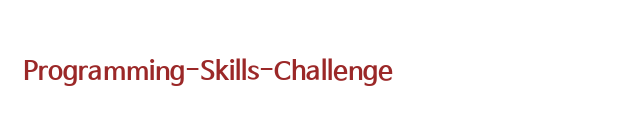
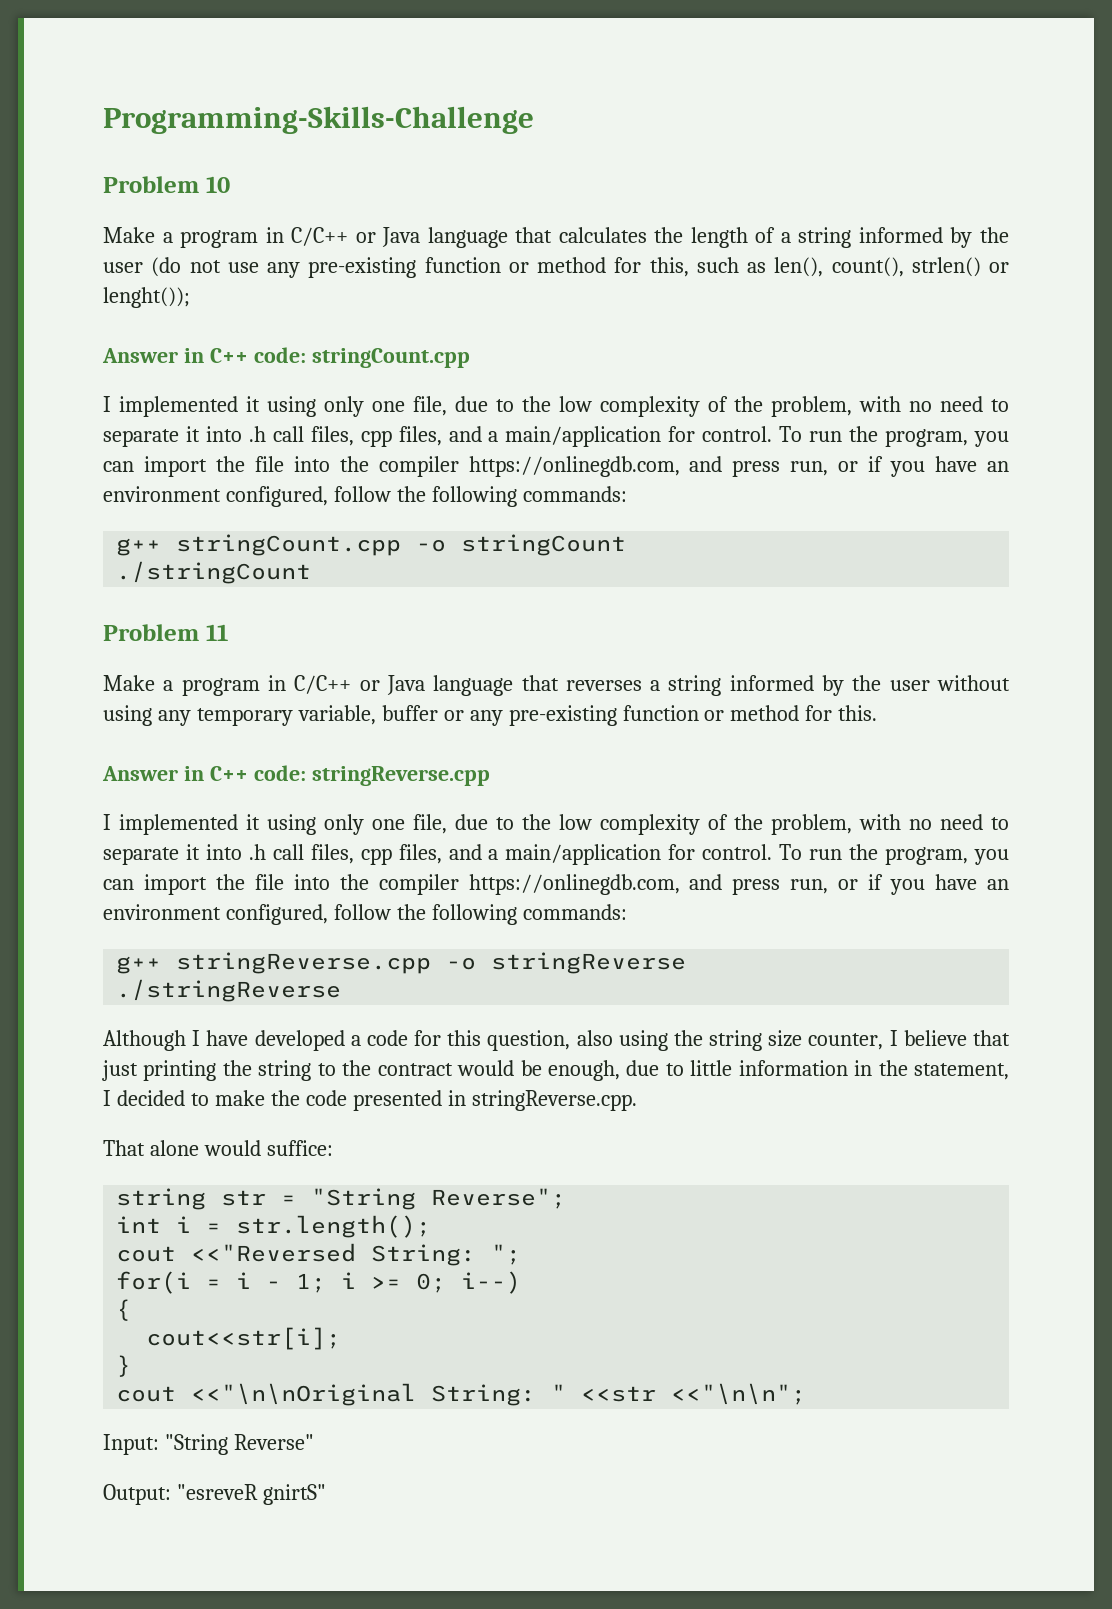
(393, 72) none -> [103,176,230,193] [103,227,1009,248] [103,257,1009,278] [103,287,190,308] [102,347,470,368] [103,396,1009,417] [103,426,1010,447] [103,456,1009,477] [103,486,627,507] [116,534,627,556] [116,561,312,584] [103,624,228,641] [103,675,1010,696] [103,705,878,726] [102,765,490,786] [103,814,1009,835] [103,844,1010,865] [103,874,1009,895] [103,904,627,925] [116,952,687,974] [116,979,342,1002] [103,1030,1010,1051] [102,1060,1009,1081] [103,1090,637,1111] [103,1140,333,1156] [116,1188,567,1210] [116,1215,432,1238] [116,1243,522,1266] [116,1271,522,1294] [116,1299,132,1321] [146,1327,342,1350] [116,1355,132,1377] [116,1383,807,1406] [103,1434,314,1455] [103,1484,326,1505] // Problem 10 // Make a program in C/C++ or Java language that calculates the length of a string informed by the user (do not use any pre-existing function or method for this, such as len(), count(), strlen() or lenght()); // Answer in C++ code: stringCount.cpp // I implemented it using only one file, due to the low complexity of the problem, with no need to separate it into .h call files, cpp files, and a main/application for control. To run the program, you can import the file into the compiler https://onlinegdb.com, and press run, or if you have an environment configured, follow the following commands: // g++ stringCount.cpp -o stringCount // ./stringCount // Problem 11 // Make a program in C/C++ or Java language that reverses a string informed by the user without using any temporary variable, buffer or any pre-existing function or method for this. // Answer in C++ code: stringReverse.cpp // I implemented it using only one file, due to the low complexity of the problem, with no need to separate it into .h call files, cpp files, and a main/application for control. To run the program, you can import the file into the compiler https://onlinegdb.com, and press run, or if you have an environment configured, follow the following commands: // g++ stringReverse.cpp -o stringReverse // ./stringReverse // Although I have developed a code for this question, also using the string size counter, I believe that just printing the string to the contract would be enough, due to little information in the statement, I decided to make the code presented in stringReverse.cpp. // That alone would suffice: // string str = "String Reverse"; // int i = str.length(); // cout <<"Reversed String: "; // for(i = i - 1; i >= 0; i--) // { // cout<<str[i]; // } // cout <<"\n\nOriginal String: " <<str <<"\n\n"; // Input: "String Reverse" // Output: "esreveR gnirtS"

